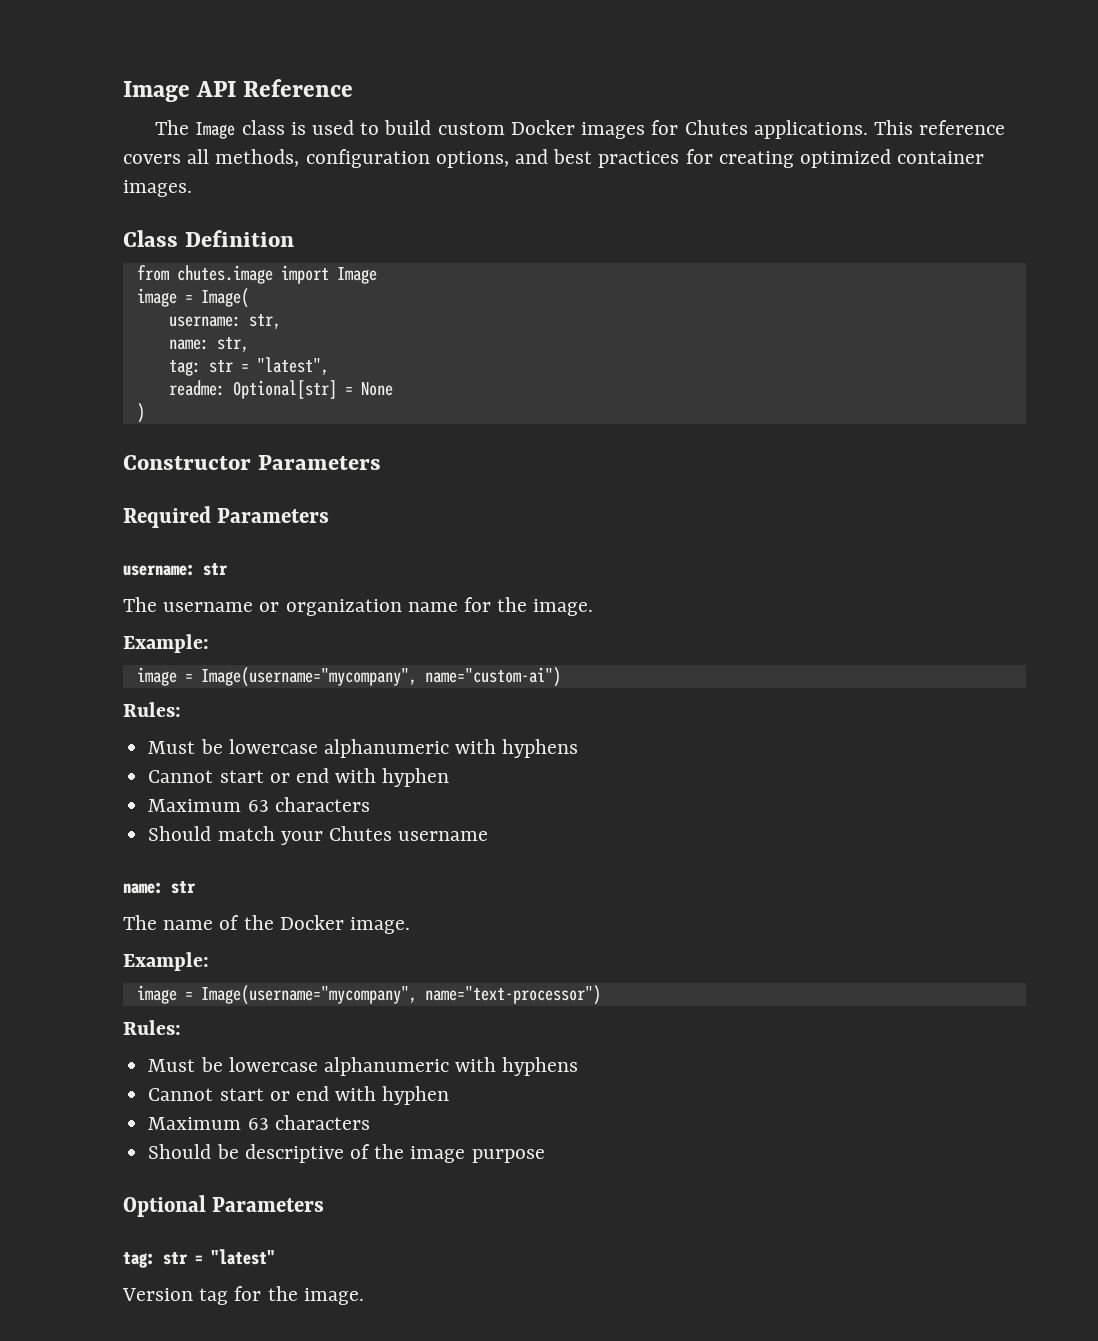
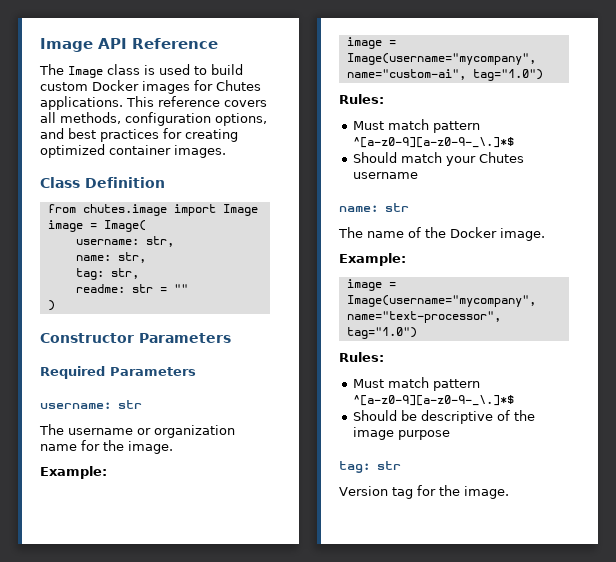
[208,357,329,375] [168,380,393,399] str = "latest", // readme: Optional[str] = None -> [110,268,139,279] [75,284,188,293] str, // readme: str = ""
[424,667,561,687] [123,702,181,717] [148,739,579,758] [148,768,450,787] [148,797,370,812] name="custom-ai") // Rules: // Must be lowercase alphanumeric with hyphens // Cannot start or end with hyphen // Maximum 63 characters -> [346,69,543,81] [339,94,384,104] [352,119,480,133] [352,137,514,148] name="custom-ai", tag="1.0") // Rules: // Must match pattern ^[a-z0-9][a-z0-9-_\.]*$
[424,985,601,1005] [123,1020,181,1035] [148,1057,579,1076] [148,1086,450,1105] [148,1115,370,1130] name="text-processor") // Rules: // Must be lowercase alphanumeric with hyphens // Cannot start or end with hyphen // Maximum 63 characters -> [346,311,501,323] [346,327,417,339] [339,352,384,362] [352,377,480,391] [352,395,514,406] name="text-processor", tag="1.0") // Rules: // Must match pattern ^[a-z0-9][a-z0-9-_\.]*$
[123,1195,325,1217] [123,1249,275,1268] // Optional Parameters // tag: str = "latest" -> [339,461,401,473] // tag: str

